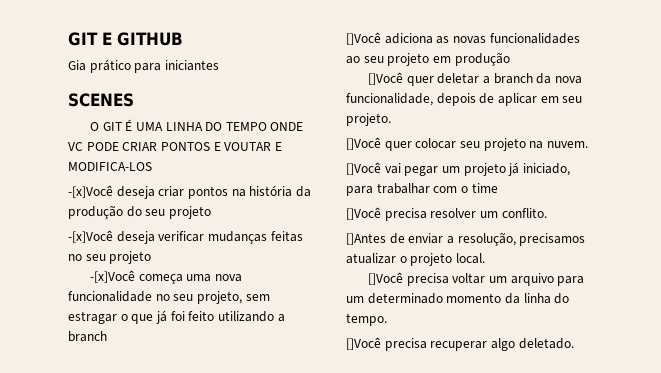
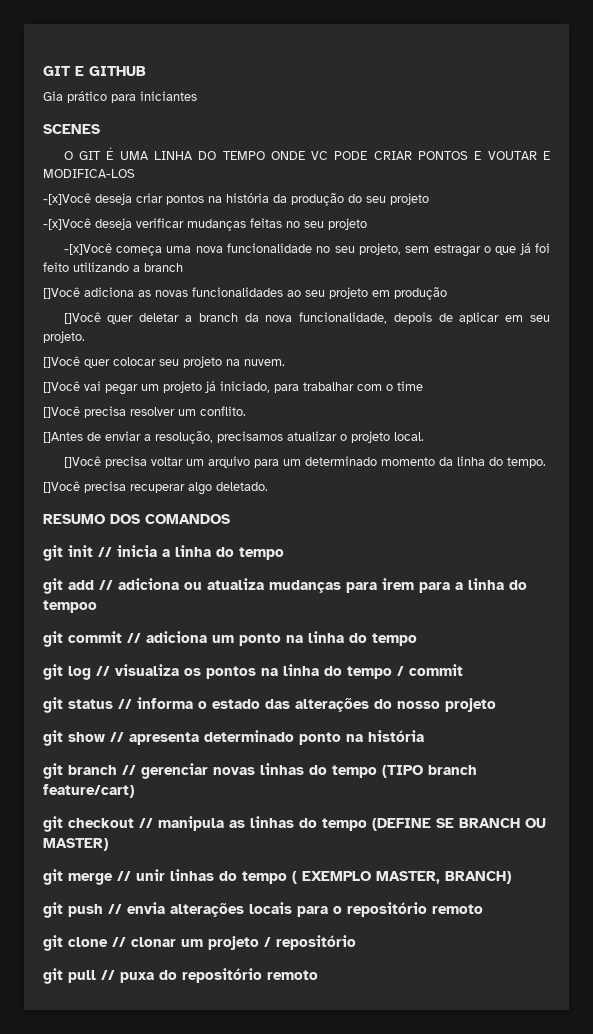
(574, 343) none -> [43,514,230,524] [43,545,284,561] [43,578,527,594] [43,600,97,613] [43,631,417,647] [43,664,463,680] [43,697,496,713] [43,730,424,746] [43,763,477,779] [43,784,134,798] [43,816,546,832] [43,838,108,851] [43,869,511,885] [43,902,483,918] [43,935,356,951] [43,968,318,984] // RESUMO DOS COMANDOS // git init // inicia a linha do tempo // git add // adiciona ou atualiza mudanças para irem para a linha do tempoo // git commit // adiciona um ponto na linha do tempo // git log // visualiza os pontos na linha do tempo / commit // git status // informa o estado das alterações do nosso projeto // git show // apresenta determinado ponto na história // git branch // gerenciar novas linhas do tempo (TIPO branch feature/cart) // git checkout // manipula as linhas do tempo (DEFINE SE BRANCH OU MASTER) // git merge // unir linhas do tempo ( EXEMPLO MASTER, BRANCH) // git push // envia alterações locais para o repositório remoto // git clone // clonar um projeto / repositório // git pull // puxa do repositório remoto

